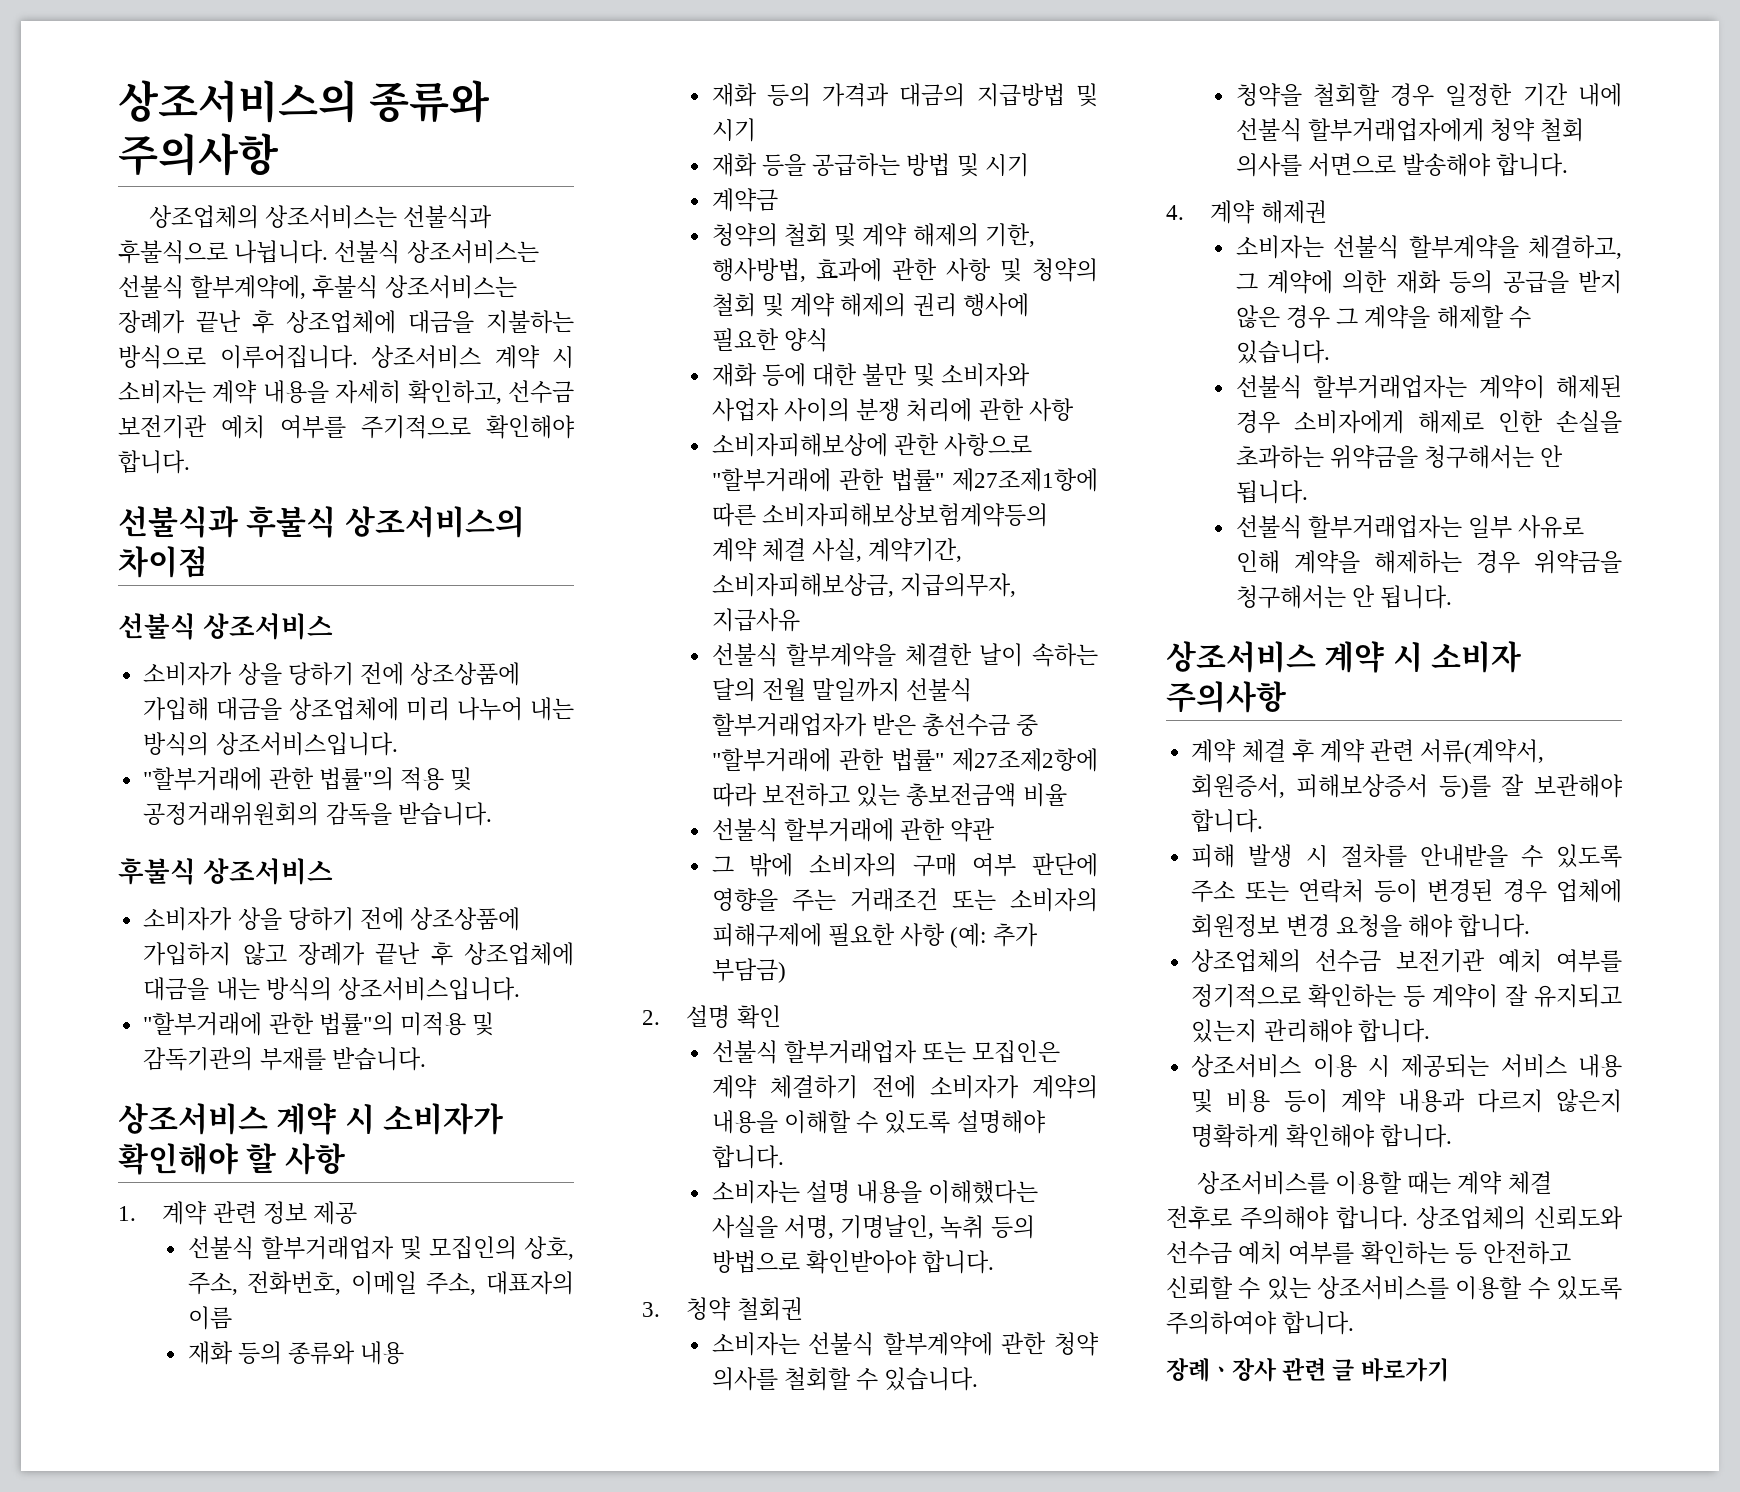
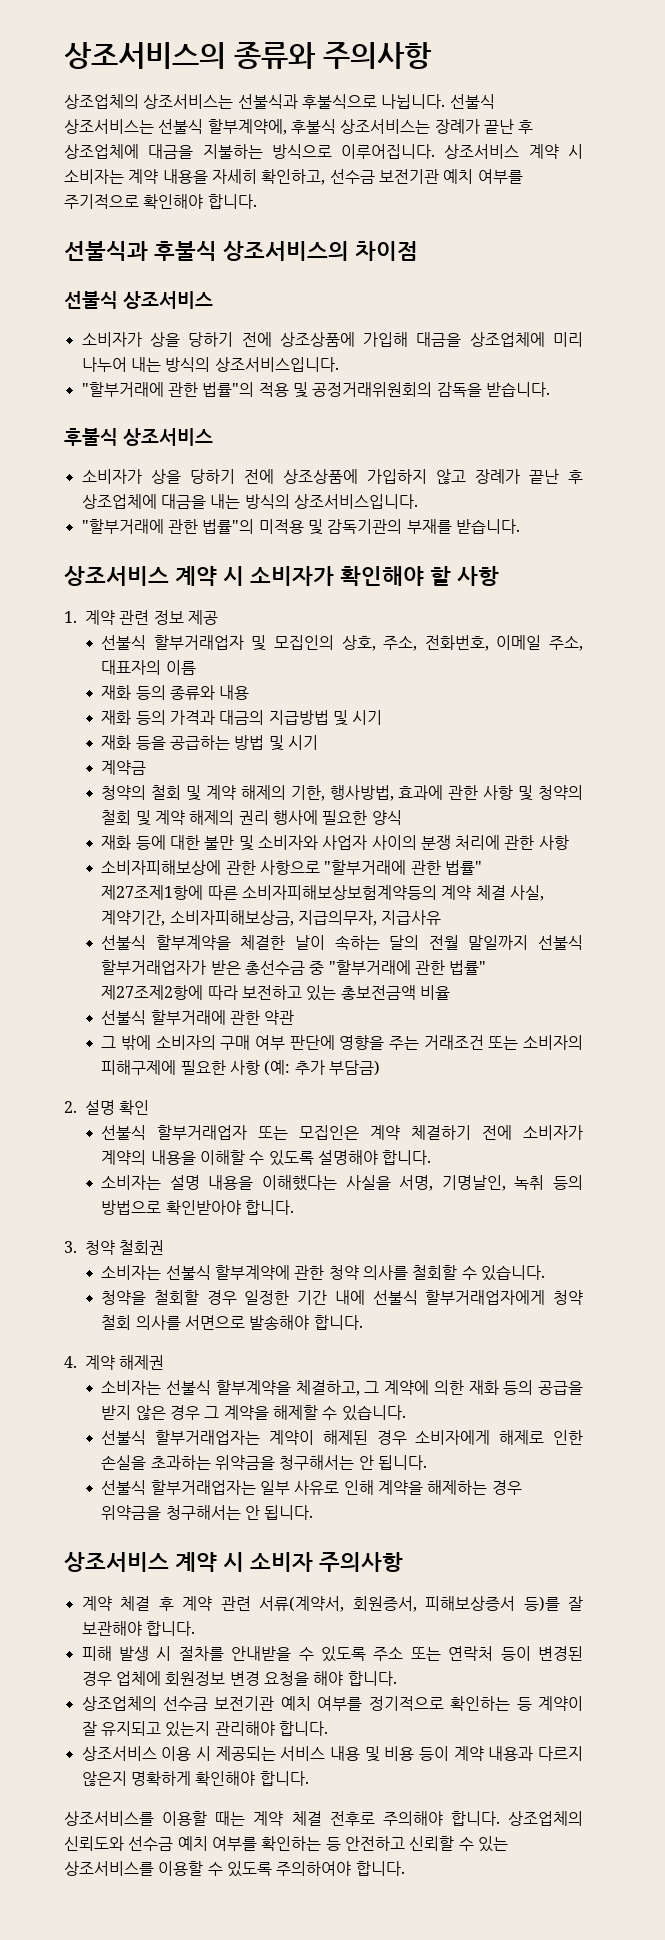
[1166,1358,1449,1382] // 장례ㆍ장사 관련 글 바로가기 -> (405, 1868) none

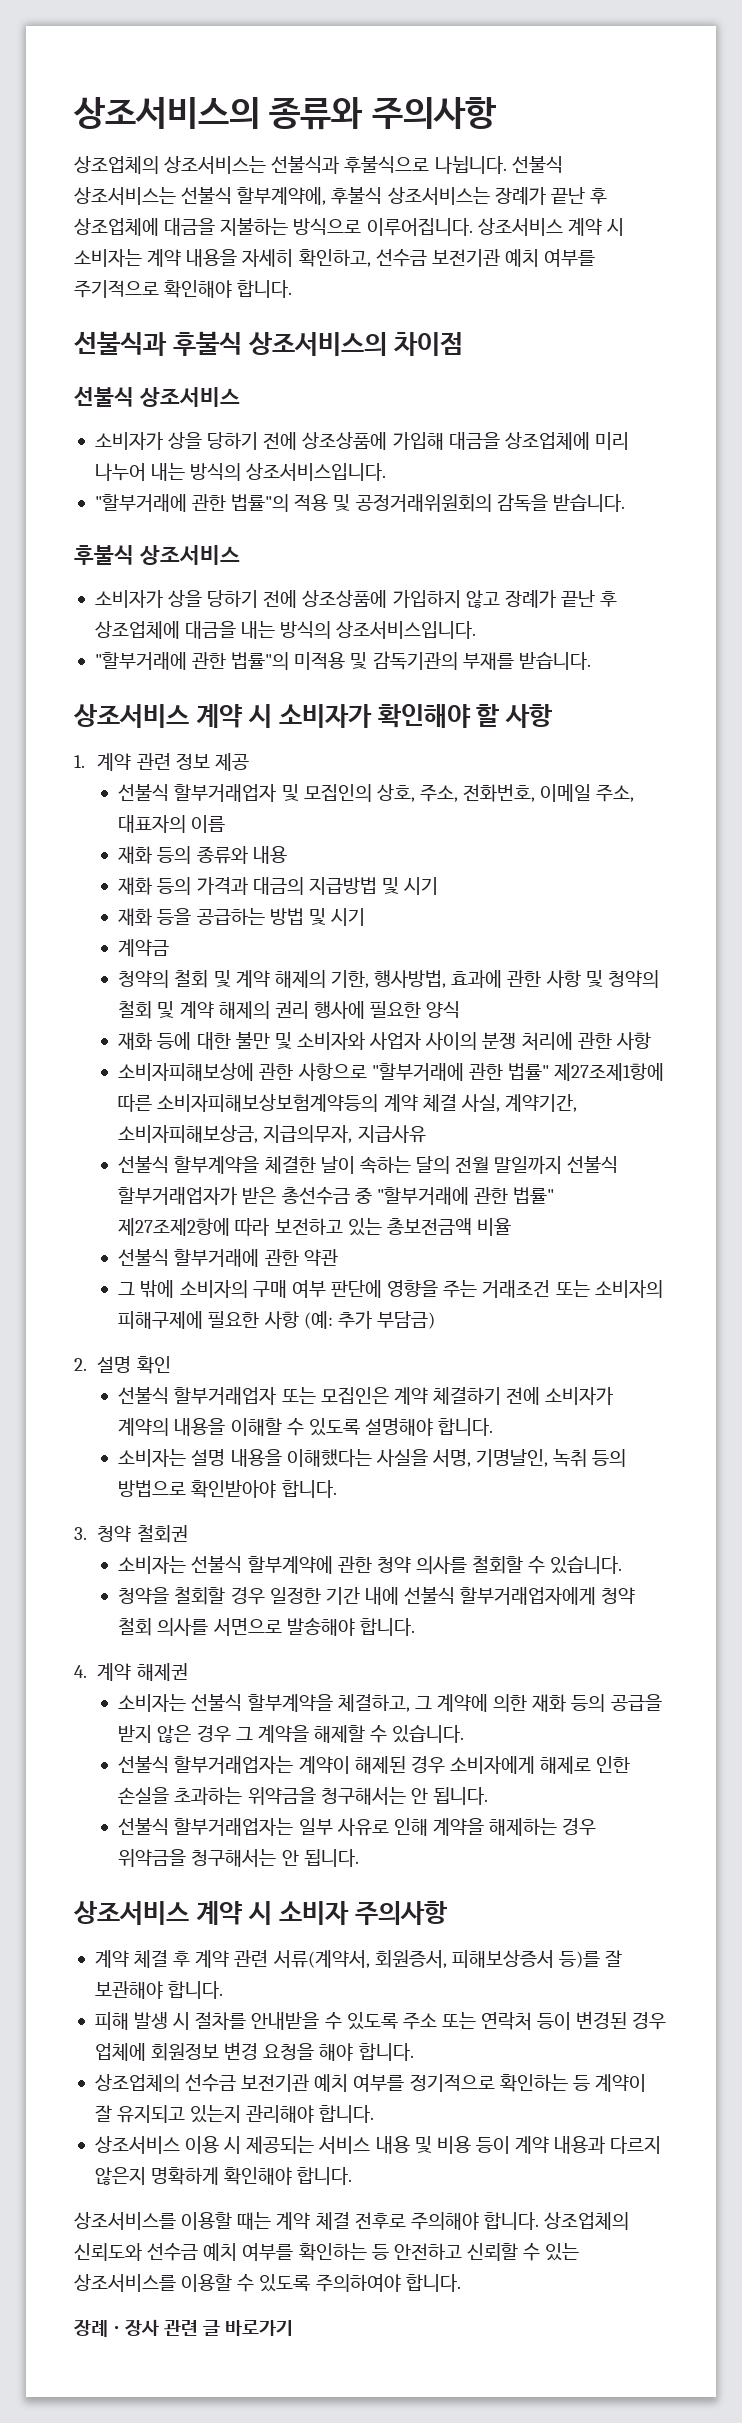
(405, 1868) none -> [74,2319,294,2337] // 장례ㆍ장사 관련 글 바로가기

